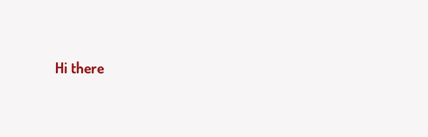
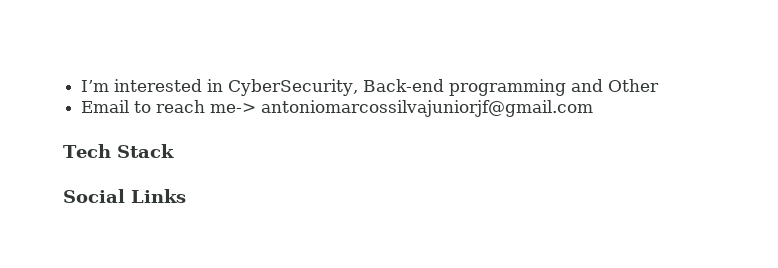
[54,61,106,74] Hi there -> [81,79,660,96] [81,100,594,117] [63,144,174,158] [63,189,186,203] I’m interested in CyberSecurity, Back-end programming and Other // Email to reach me-> antoniomarcossilvajuniorjf@gmail.com // Tech Stack // Social Links

